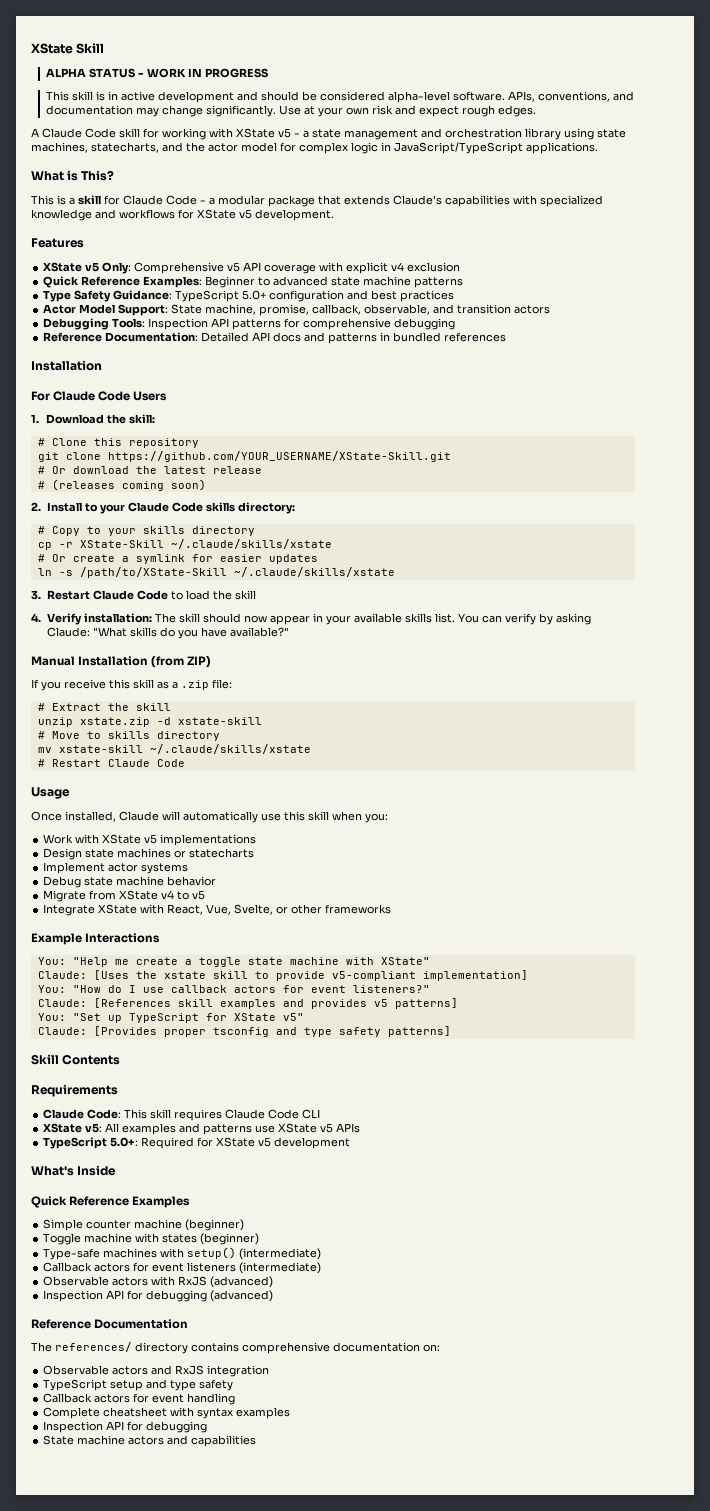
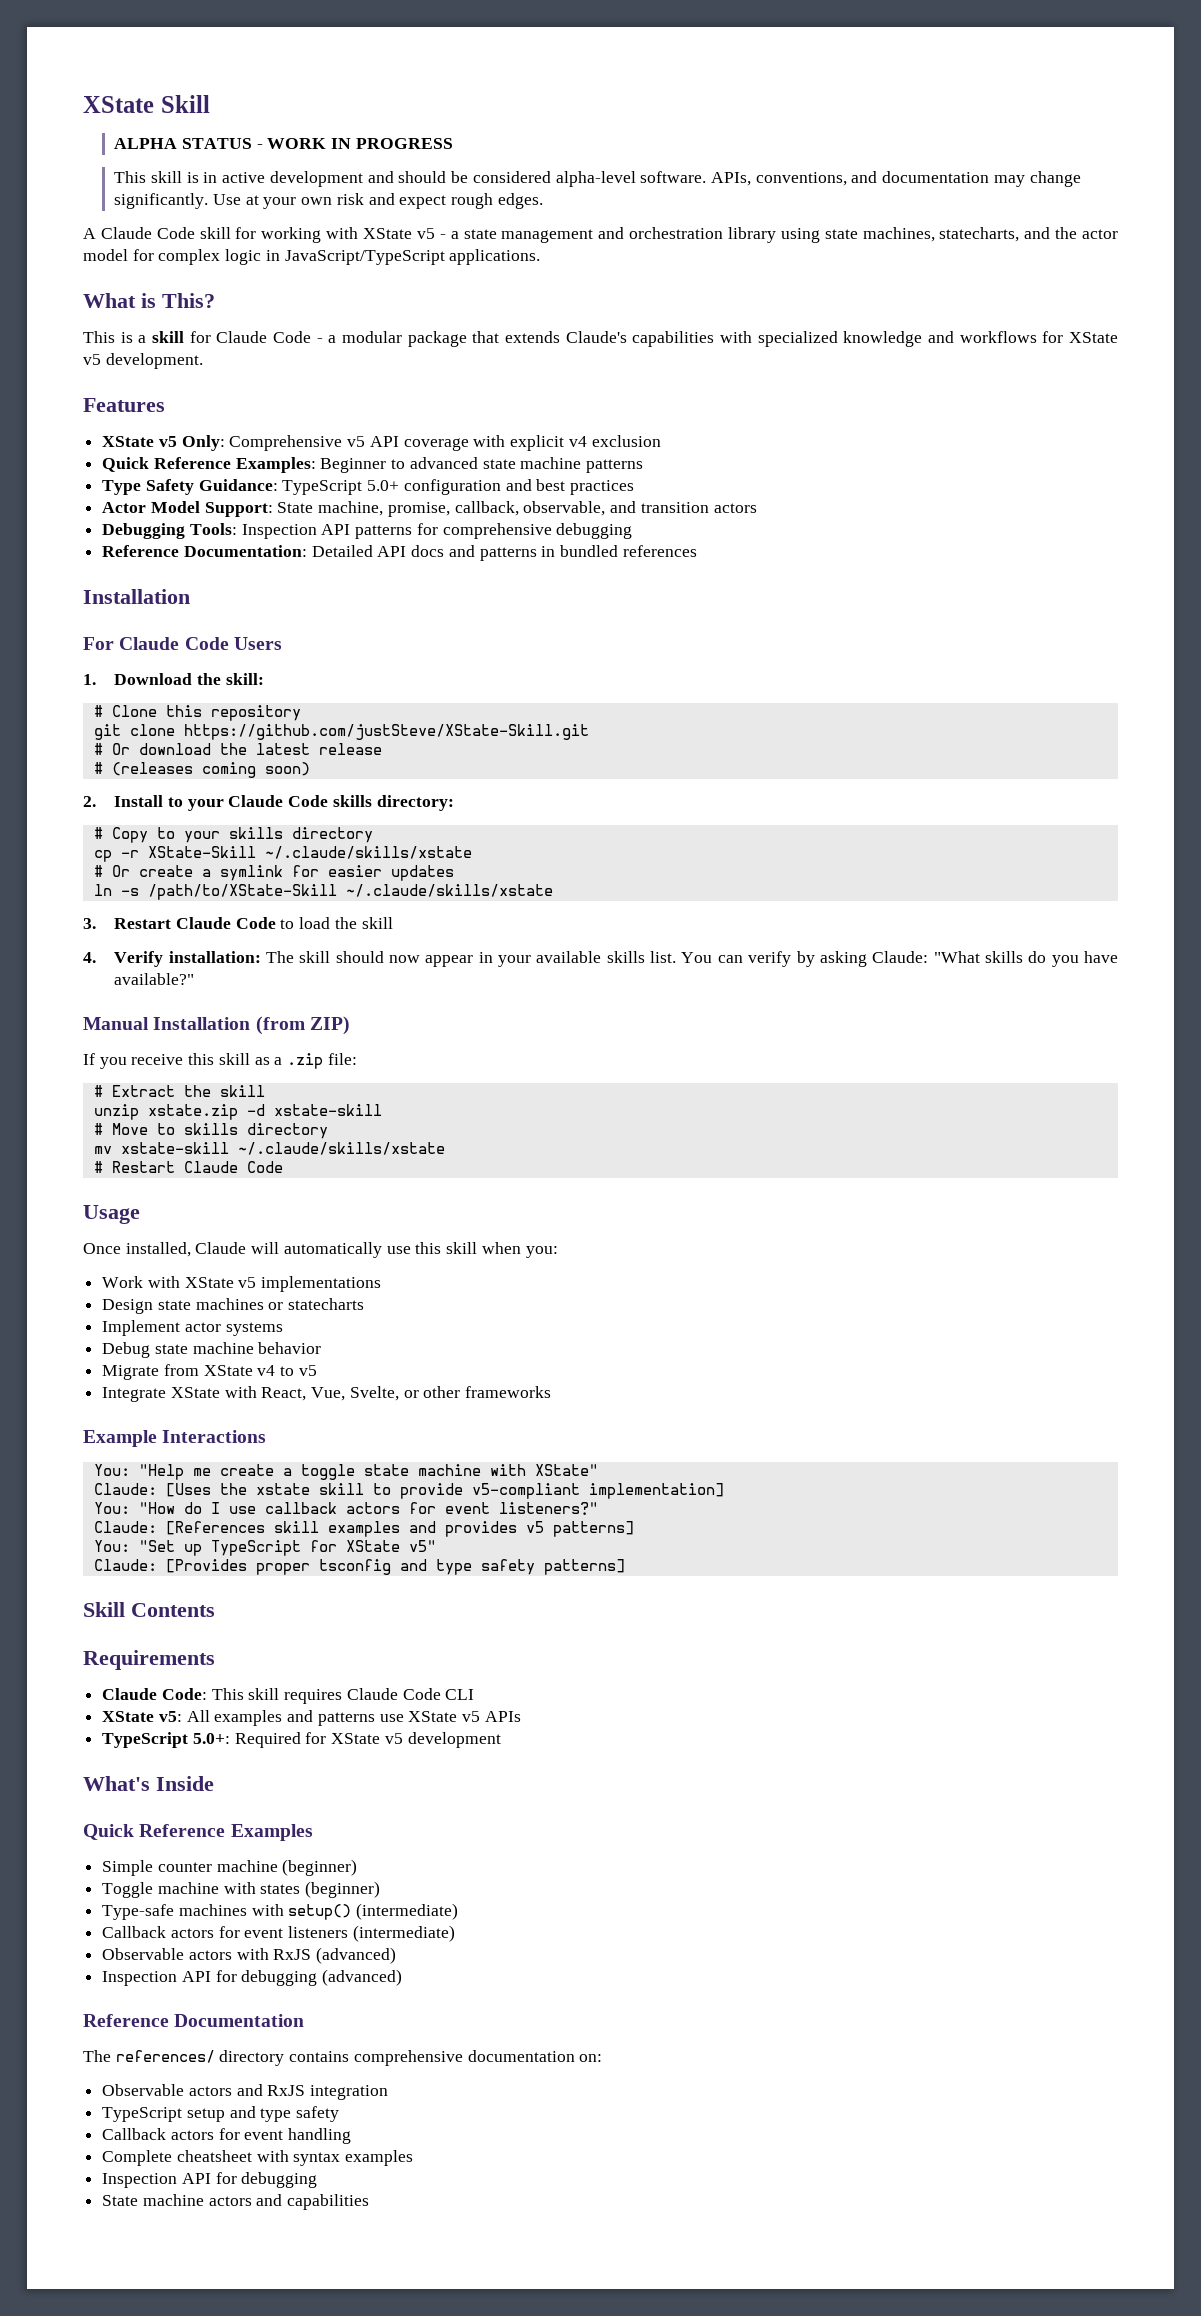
[107,451,451,462] https://github.com/YOUR_USERNAME/XState-Skill.git -> [183,724,589,740] https://github.com/justSteve/XState-Skill.git

